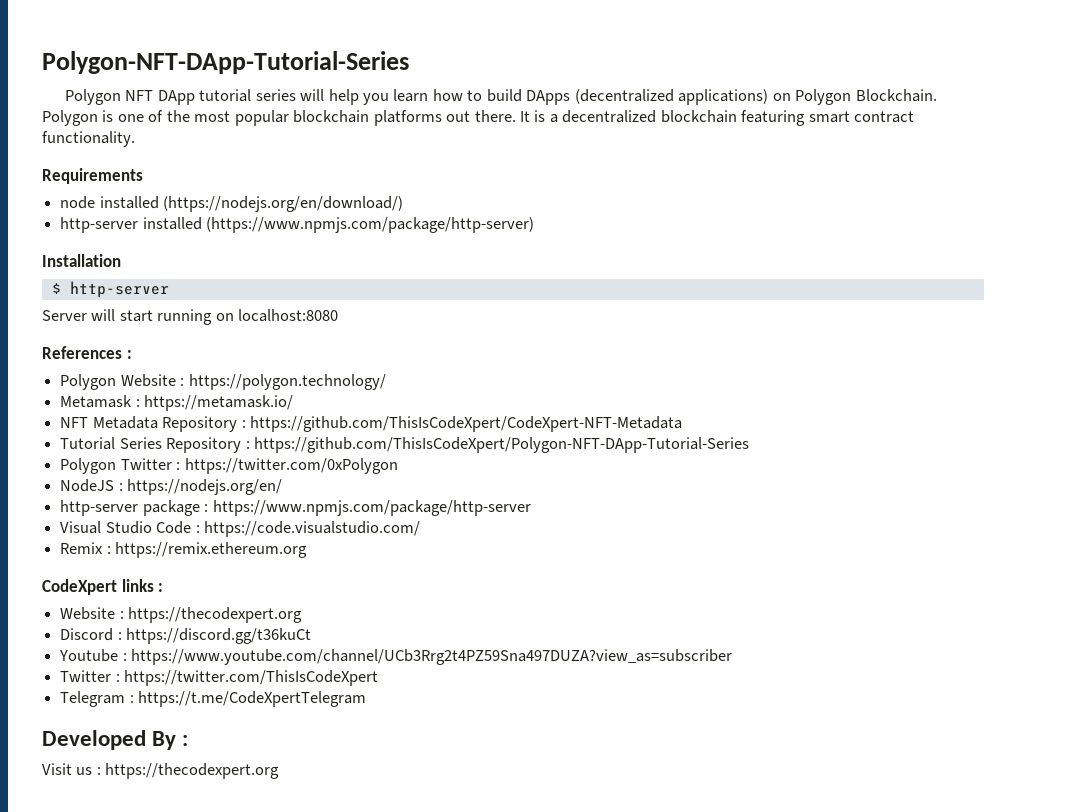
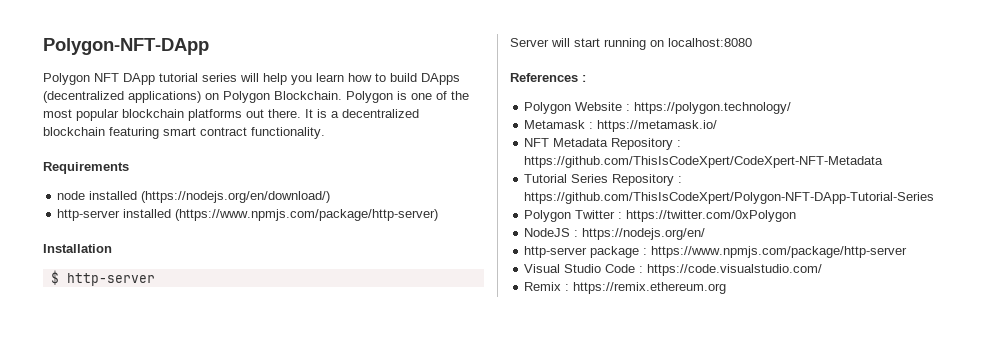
[42,51,409,74] Polygon-NFT-DApp-Tutorial-Series -> [43,38,209,55] Polygon-NFT-DApp
[42,579,164,595] [60,607,303,623] [60,628,312,644] [59,649,733,665] [60,670,379,686] [60,691,367,707] [42,730,189,750] [42,763,280,779] // CodeXpert links : // Website : https://thecodexpert.org // Discord : https://discord.gg/t36kuCt // Youtube : https://www.youtube.com/channel/UCb3Rrg2t4PZ59Sna497DUZA?view_as=subscriber // Twitter : https://twitter.com/ThisIsCodeXpert // Telegram : https://t.me/CodeXpertTelegram // Developed By : // Visit us : https://thecodexpert.org -> (727, 288) none

